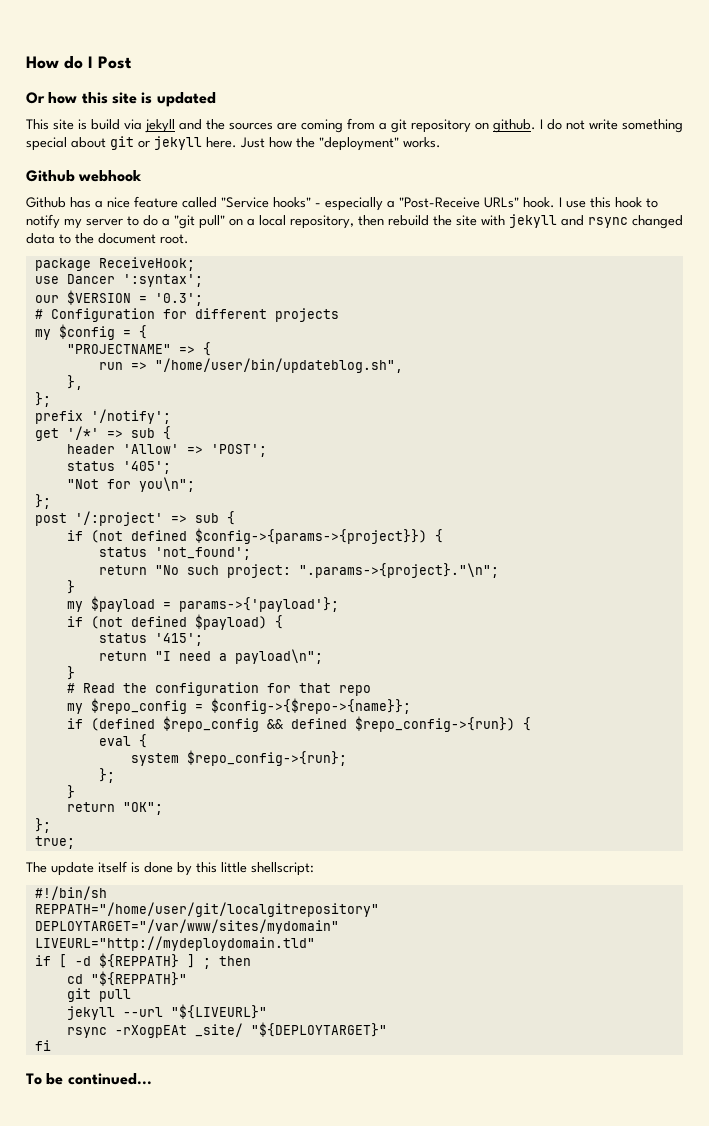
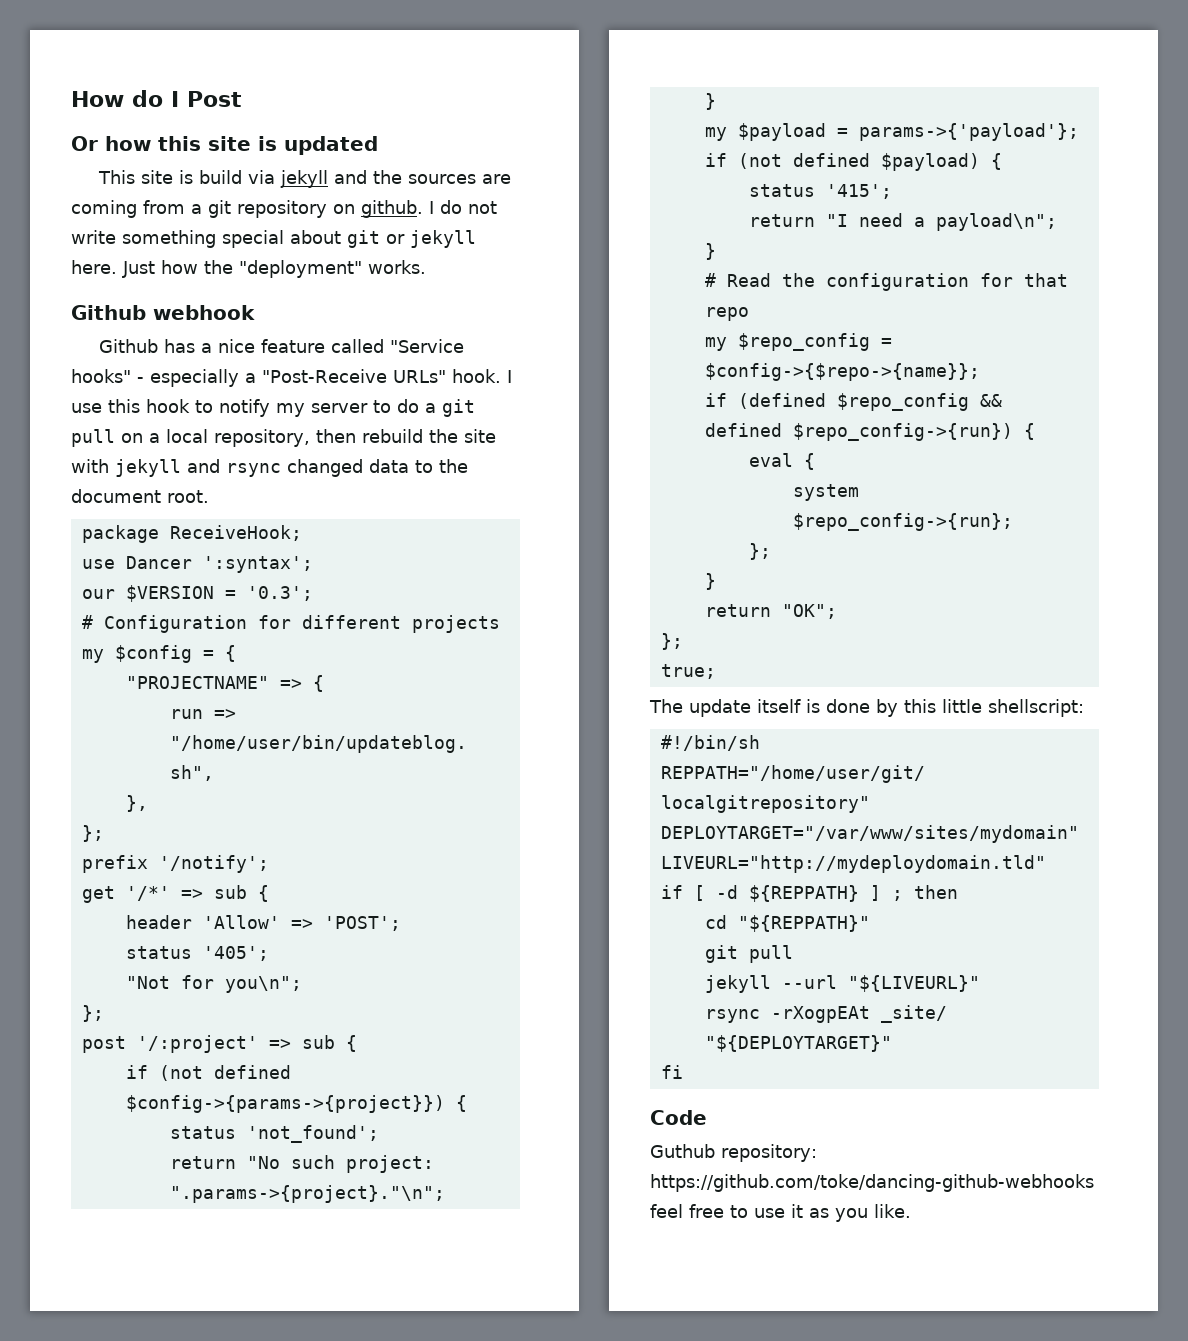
[174,215,225,229] "git pull" -> [442,399,475,417] [71,429,115,447] git pull
[26,1073,152,1085] To be continued... -> [650,1110,707,1125] [650,1144,817,1162] [650,1174,1094,1192] [650,1204,911,1222] Code // Guthub repository: https://github.com/toke/dancing-github-webhooks feel free to use it as you like.

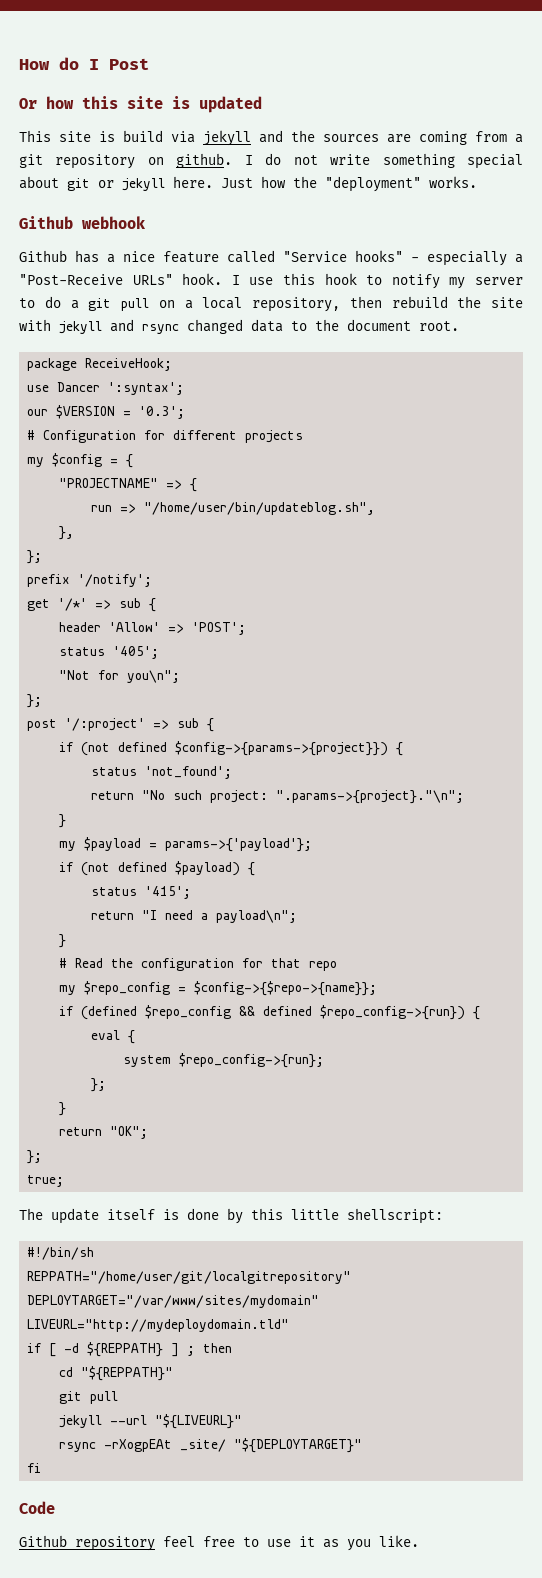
[650,1144,817,1162] [650,1174,1094,1192] Guthub repository: https://github.com/toke/dancing-github-webhooks -> [19,1535,155,1551] Github repository

